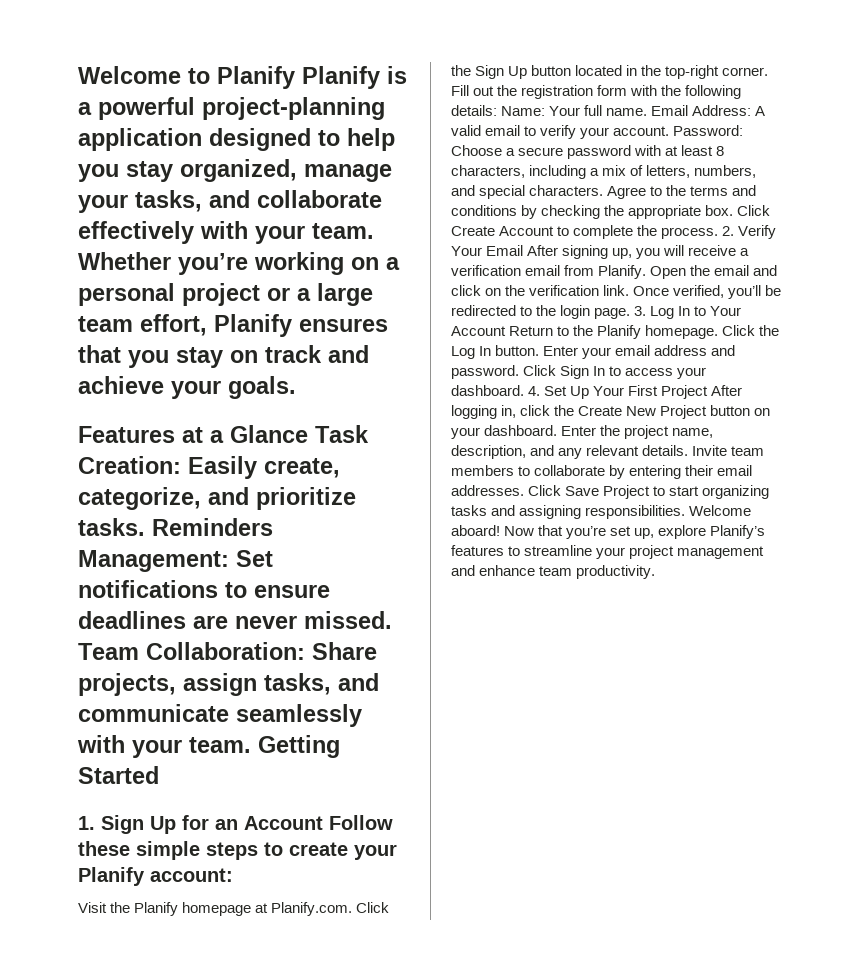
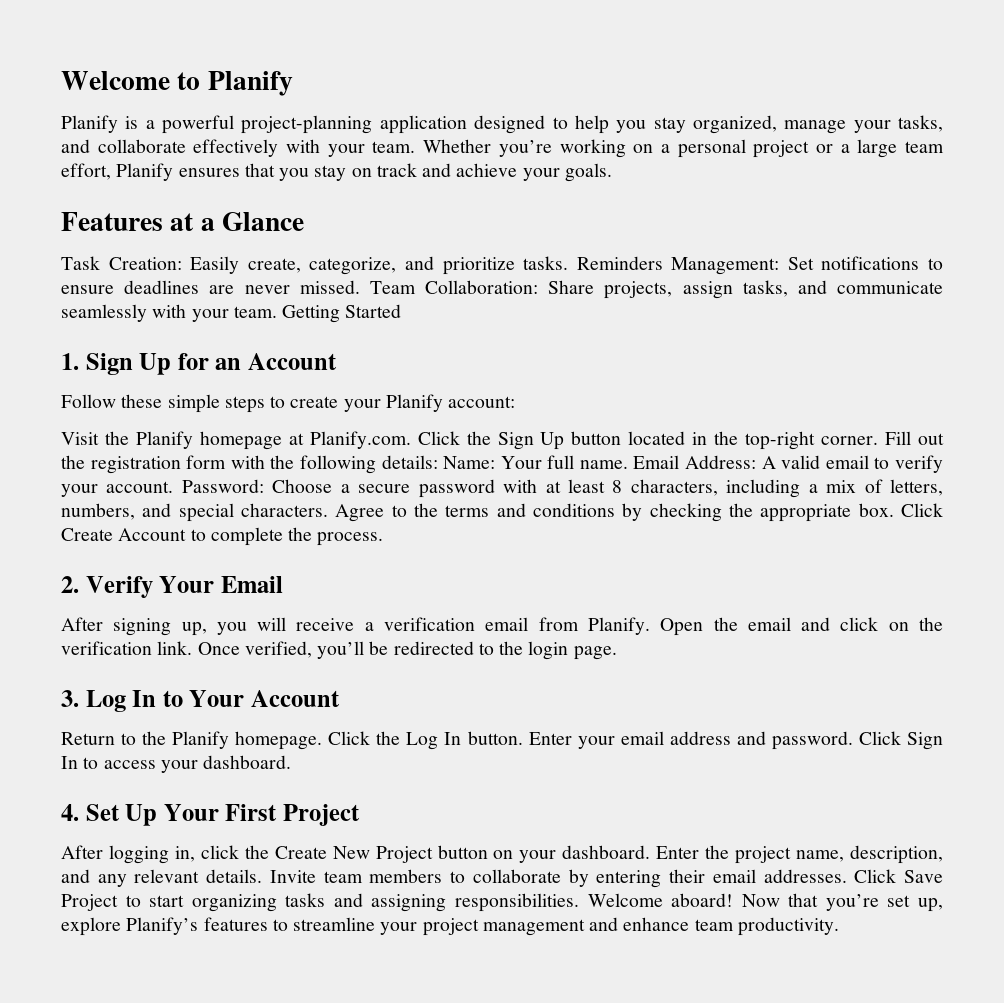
(295, 77) none -> (293, 83) //
(308, 434) none -> (305, 221) //
(323, 823) none -> (338, 361) //
(719, 233) none -> (384, 539) //
(524, 250) none -> (283, 584) //
(631, 313) none -> (617, 653) //
(506, 331) none -> (341, 698) //
(524, 390) none -> (292, 762) //
(709, 392) none -> (361, 815) //

